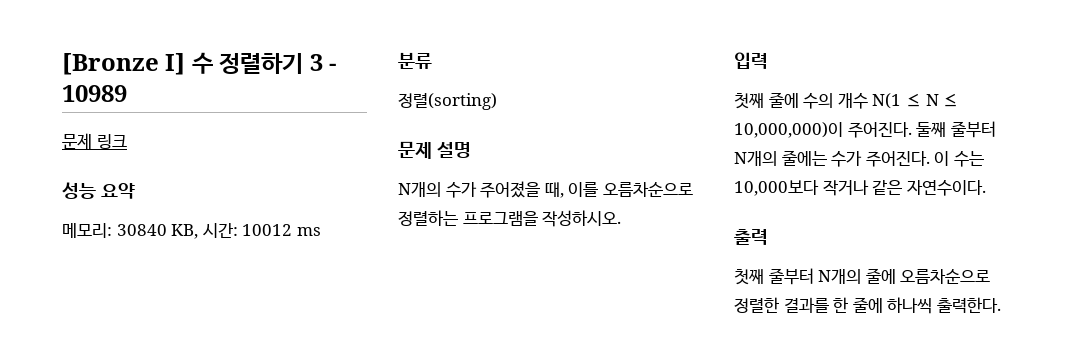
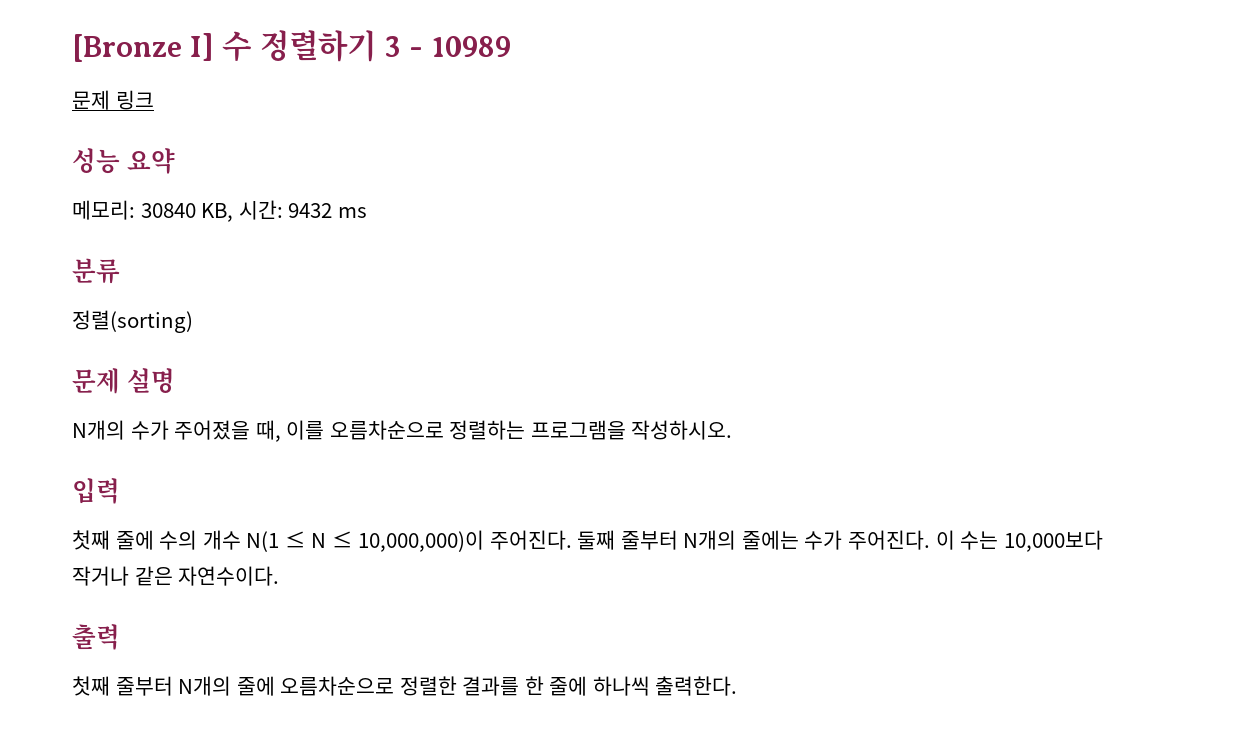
[242,224,293,236] 10012 -> [288,203,333,218] 9432

